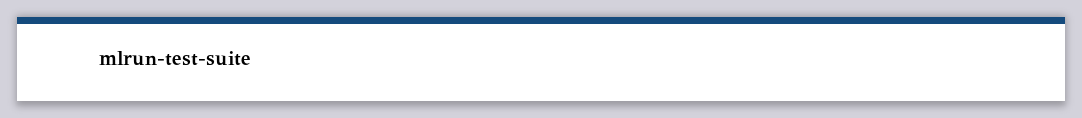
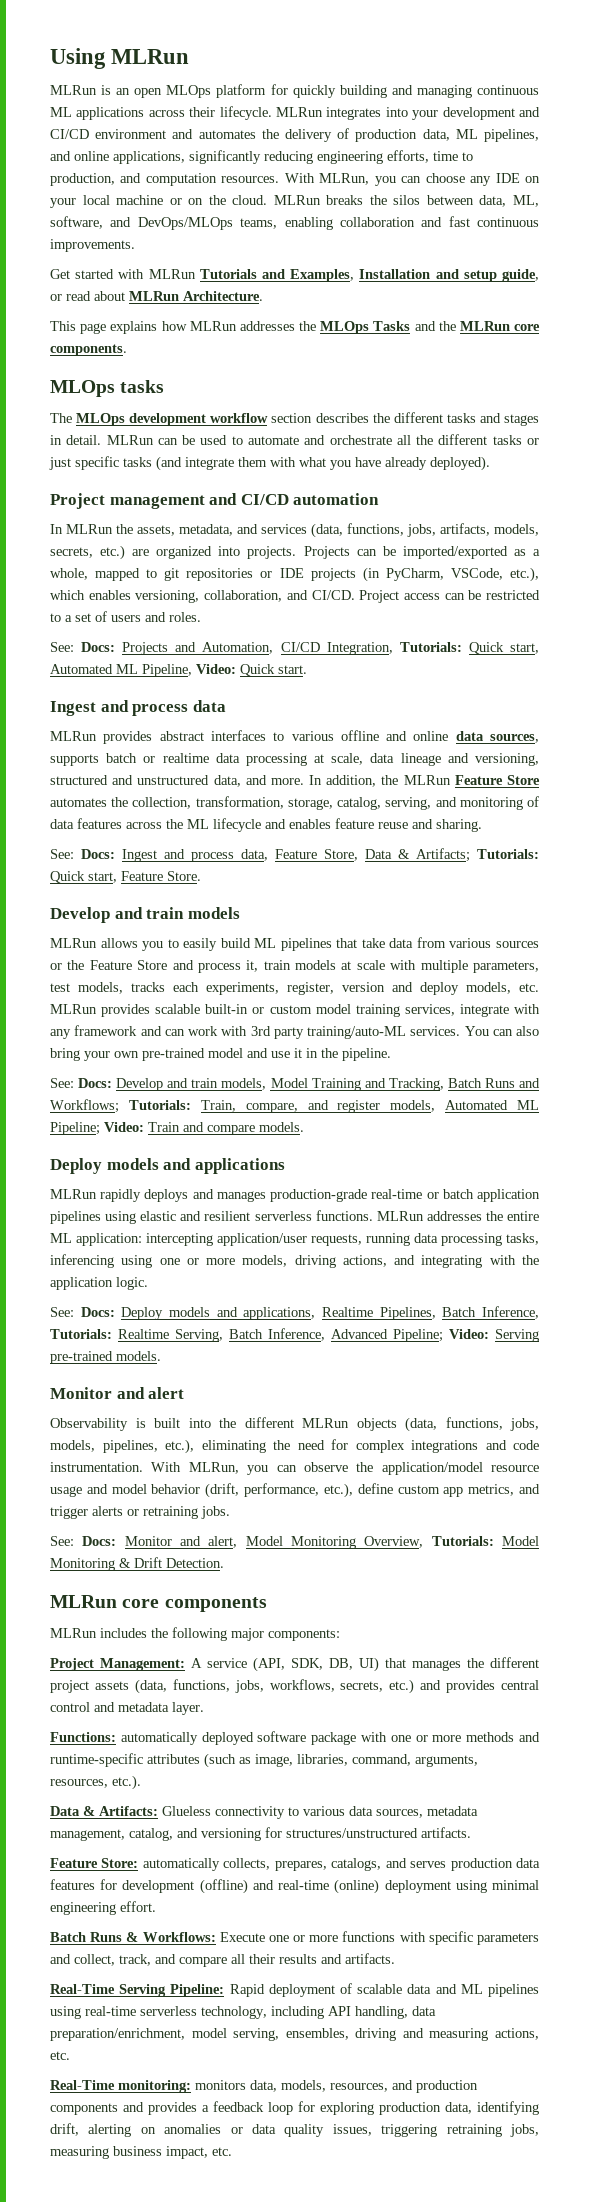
[99,51,251,66] mlrun-test-suite -> [50,48,190,69] [50,84,539,98] [50,106,540,120] [50,128,539,142] [50,150,473,164] [50,173,540,186] [50,195,540,208] [50,216,539,230] [50,239,135,252] [50,269,539,282] [50,291,263,301] [50,321,541,334] [50,344,127,356] [50,380,165,397] [50,412,540,426] [50,434,539,445] [49,456,490,471] [50,493,380,509] [50,523,539,538] [50,545,540,560] [50,567,539,582] [50,590,540,603] [50,611,201,622] [50,642,539,655] [50,664,307,677] [50,700,226,716] [50,730,539,744] [50,753,539,766] [50,775,540,787] [50,796,539,810] [50,818,482,832] [50,848,539,862] [50,871,201,883] [50,907,240,923] [50,937,540,951] [50,960,539,973] [50,982,539,995] [50,1004,541,1017] [50,1025,539,1039] [50,1048,391,1061] [50,1078,540,1091] [50,1099,539,1113] [50,1122,304,1135] [50,1158,285,1174] [50,1189,540,1202] [50,1210,540,1224] [50,1233,539,1246] [50,1254,539,1268] [50,1277,148,1290] [50,1306,539,1320] [50,1328,539,1342] [50,1351,161,1364] [50,1387,185,1399] [50,1417,539,1432] [50,1439,539,1454] [50,1462,539,1475] [50,1483,540,1498] [50,1506,230,1519] [50,1536,539,1549] [50,1557,224,1571] [50,1595,267,1612] [50,1627,340,1641] [50,1657,539,1672] [50,1679,539,1694] [50,1702,204,1715] [50,1731,541,1745] [50,1753,478,1768] [50,1775,141,1790] [50,1806,478,1819] [50,1827,471,1841] [50,1858,541,1871] [50,1879,539,1894] [50,1901,156,1915] [50,1931,539,1945] [50,1953,395,1967] [50,1983,539,1997] [50,2006,436,2019] [50,2028,539,2041] [50,2051,70,2060] [50,2080,478,2093] [50,2101,539,2115] [50,2123,539,2137] [50,2146,232,2159] Using MLRun // MLRun is an open MLOps platform for quickly building and managing continuous ML applications across their lifecycle. MLRun integrates into your development and CI/CD environment and automates the delivery of production data, ML pipelines, and online applications, significantly reducing engineering efforts, time to production, and computation resources. With MLRun, you can choose any IDE on your local machine or on the cloud. MLRun breaks the silos between data, ML, software, and DevOps/MLOps teams, enabling collaboration and fast continuous improvements. // Get started with MLRun Tutorials and Examples, Installation and setup guide, or read about MLRun Architecture. // This page explains how MLRun addresses the MLOps Tasks and the MLRun core components. // MLOps tasks // The MLOps development workflow section describes the different tasks and stages in detail. MLRun can be used to automate and orchestrate all the different tasks or just specific tasks (and integrate them with what you have already deployed). // Project management and CI/CD automation // In MLRun the assets, metadata, and services (data, functions, jobs, artifacts, models, secrets, etc.) are organized into projects. Projects can be imported/exported as a whole, mapped to git repositories or IDE projects (in PyCharm, VSCode, etc.), which enables versioning, collaboration, and CI/CD. Project access can be restricted to a set of users and roles. // See: Docs: Projects and Automation, CI/CD Integration, Tutorials: Quick start, Automated ML Pipeline, Video: Quick start. // Ingest and process data // MLRun provides abstract interfaces to various offline and online data sources, supports batch or realtime data processing at scale, data lineage and versioning, structured and unstructured data, and more. In addition, the MLRun Feature Store automates the collection, transformation, storage, catalog, serving, and monitoring of data features across the ML lifecycle and enables feature reuse and sharing. // See: Docs: Ingest and process data, Feature Store, Data & Artifacts; Tutorials: Quick start, Feature Store. // Develop and train models // MLRun allows you to easily build ML pipelines that take data from various sources or the Feature Store and process it, train models at scale with multiple parameters, test models, tracks each experiments, register, version and deploy models, etc. MLRun provides scalable built-in or custom model training services, integrate with any framework and can work with 3rd party training/auto-ML services. You can also bring your own pre-trained model and use it in the pipeline. // See: Docs: Develop and train models, Model Training and Tracking, Batch Runs and Workflows; Tutorials: Train, compare, and register models, Automated ML Pipeline; Video: Train and compare models. // Deploy models and applications // MLRun rapidly deploys and manages production-grade real-time or batch application pipelines using elastic and resilient serverless functions. MLRun addresses the entire ML application: intercepting application/user requests, running data processing tasks, inferencing using one or more models, driving actions, and integrating with the application logic. // See: Docs: Deploy models and applications, Realtime Pipelines, Batch Inference, Tutorials: Realtime Serving, Batch Inference, Advanced Pipeline; Video: Serving pre-trained models. // Monitor and alert // Observability is built into the different MLRun objects (data, functions, jobs, models, pipelines, etc.), eliminating the need for complex integrations and code instrumentation. With MLRun, you can observe the application/model resource usage and model behavior (drift, performance, etc.), define custom app metrics, and trigger alerts or retraining jobs. // See: Docs: Monitor and alert, Model Monitoring Overview, Tutorials: Model Monitoring & Drift Detection. // MLRun core components // MLRun includes the following major components: // Project Management: A service (API, SDK, DB, UI) that manages the different project assets (data, functions, jobs, workflows, secrets, etc.) and provides central control and metadata layer. // Functions: automatically deployed software package with one or more methods and runtime-specific attributes (such as image, libraries, command, arguments, resources, etc.). // Data & Artifacts: Glueless connectivity to various data sources, metadata management, catalog, and versioning for structures/unstructured artifacts. // Feature Store: automatically collects, prepares, catalogs, and serves production data features for development (offline) and real-time (online) deployment using minimal engineering effort. // Batch Runs & Workflows: Execute one or more functions with specific parameters and collect, track, and compare all their results and artifacts. // Real-Time Serving Pipeline: Rapid deployment of scalable data and ML pipelines using real-time serverless technology, including API handling, data preparation/enrichment, model serving, ensembles, driving and measuring actions, etc. // Real-Time monitoring: monitors data, models, resources, and production components and provides a feedback loop for exploring production data, identifying drift, alerting on anomalies or data quality issues, triggering retraining jobs, measuring business impact, etc.

